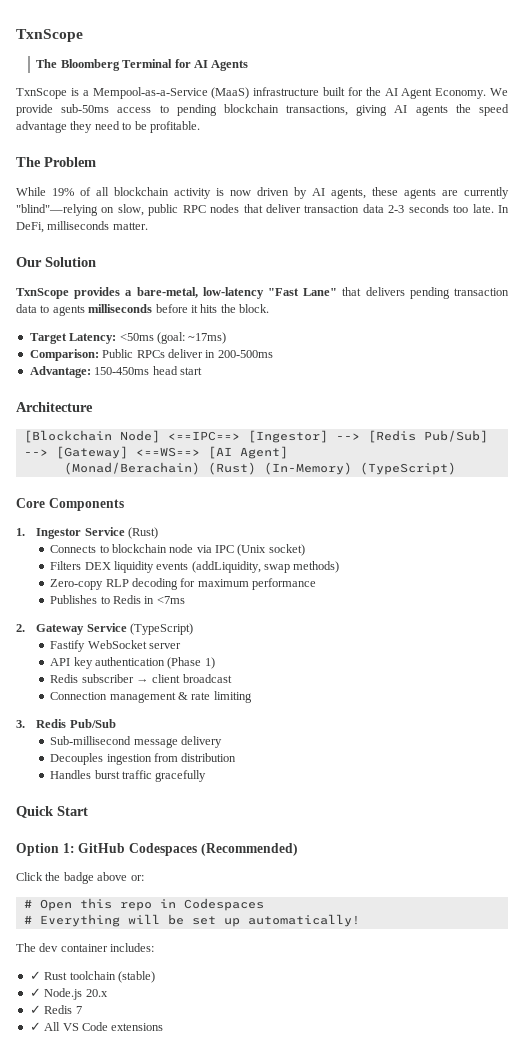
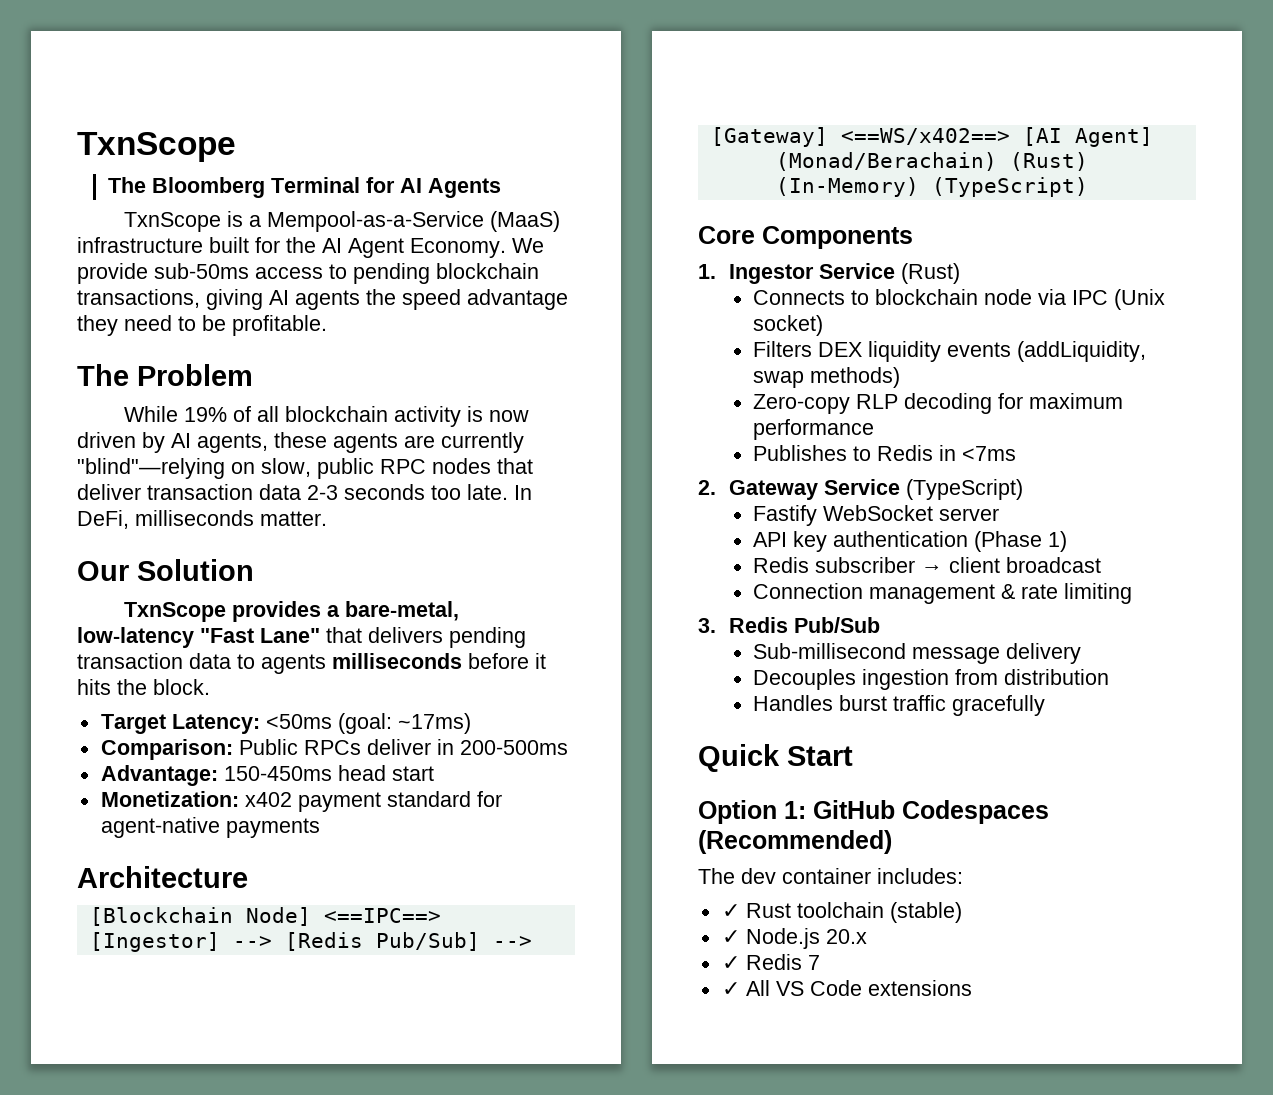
(202, 371) none -> [100,791,502,812] [100,817,320,838] // Monetization: x402 payment standard for agent-native payments
[135,447,200,457] <==WS==> -> [840,128,1010,145] <==WS/x402==>
[16,872,144,884] [23,898,264,911] [23,914,360,927] // Click the badge above or: // # Open this repo in Codespaces // # Everything will be set up automatically! -> (892, 842) none

